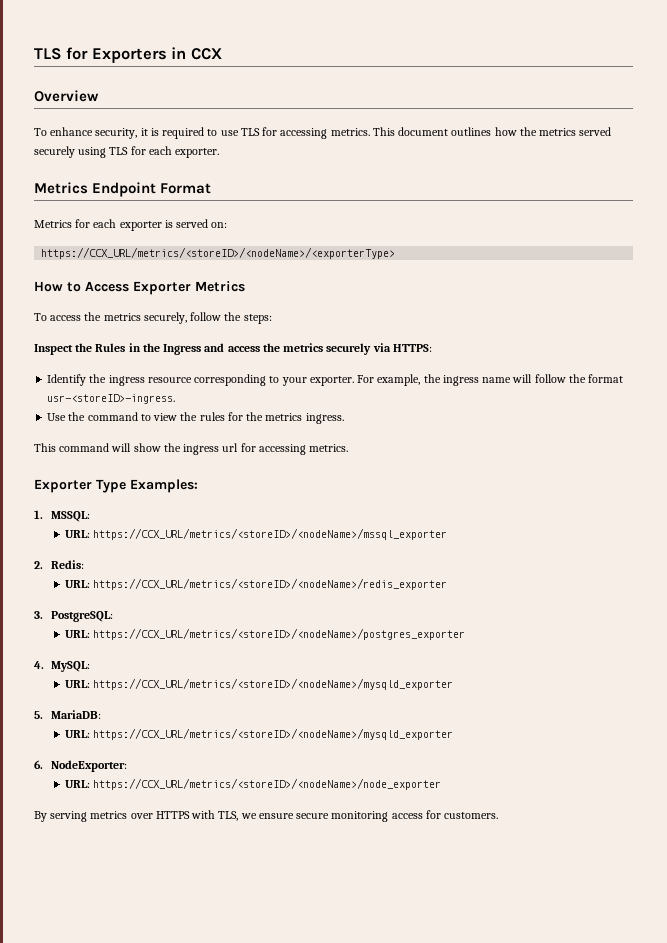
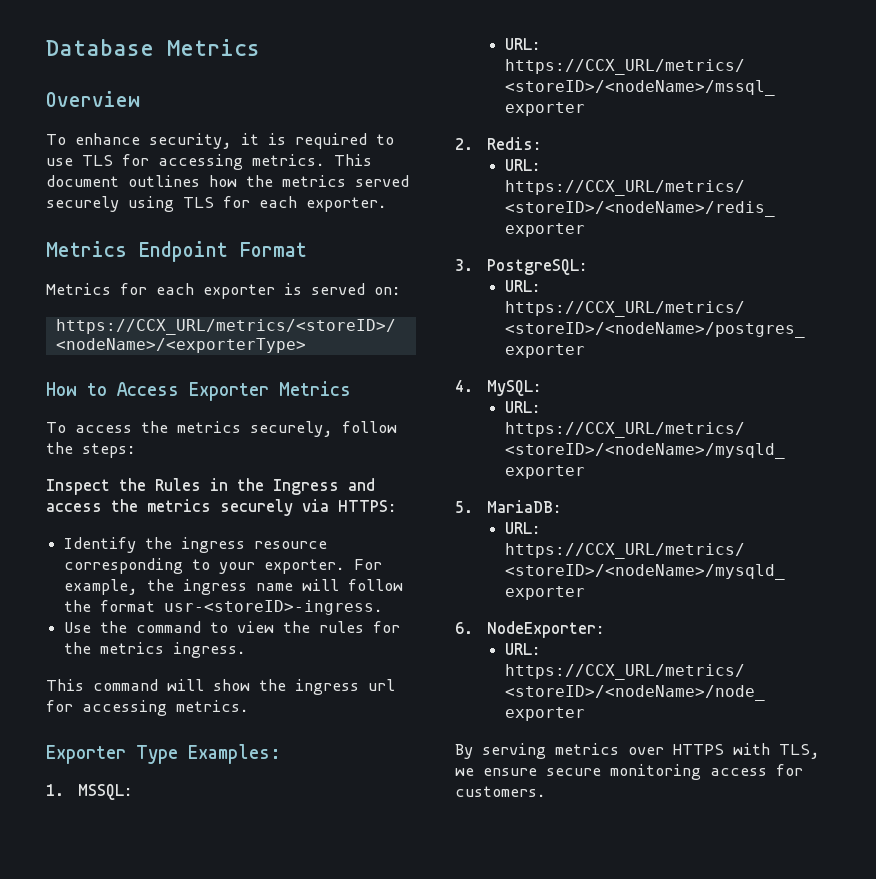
[34,47,222,63] TLS for Exporters in CCX -> [46,39,260,56] Database Metrics

